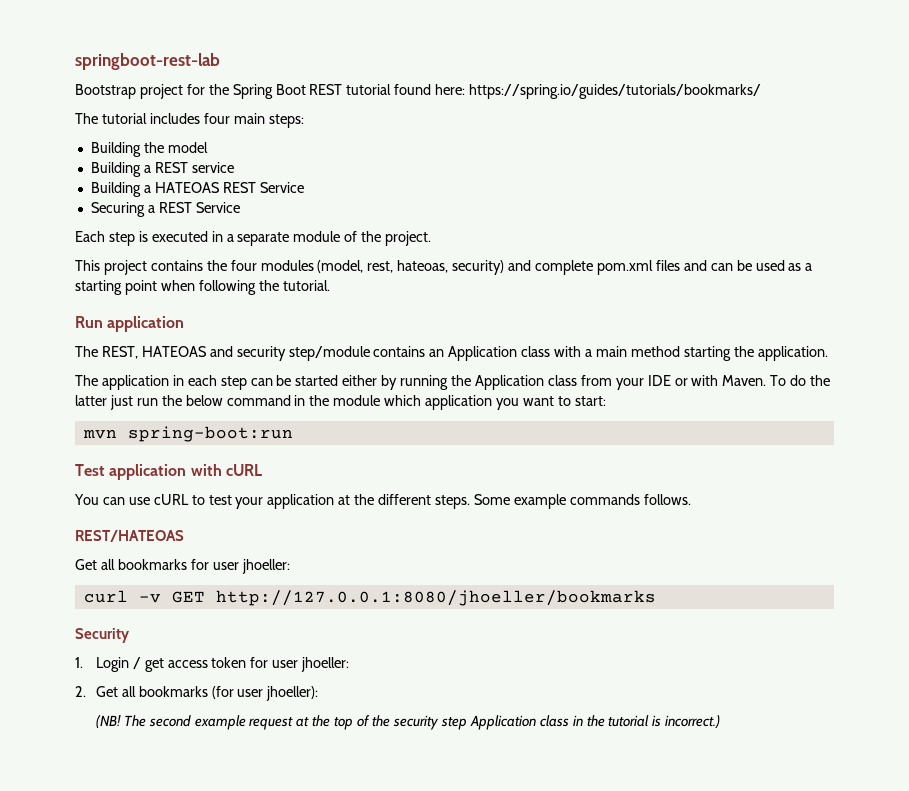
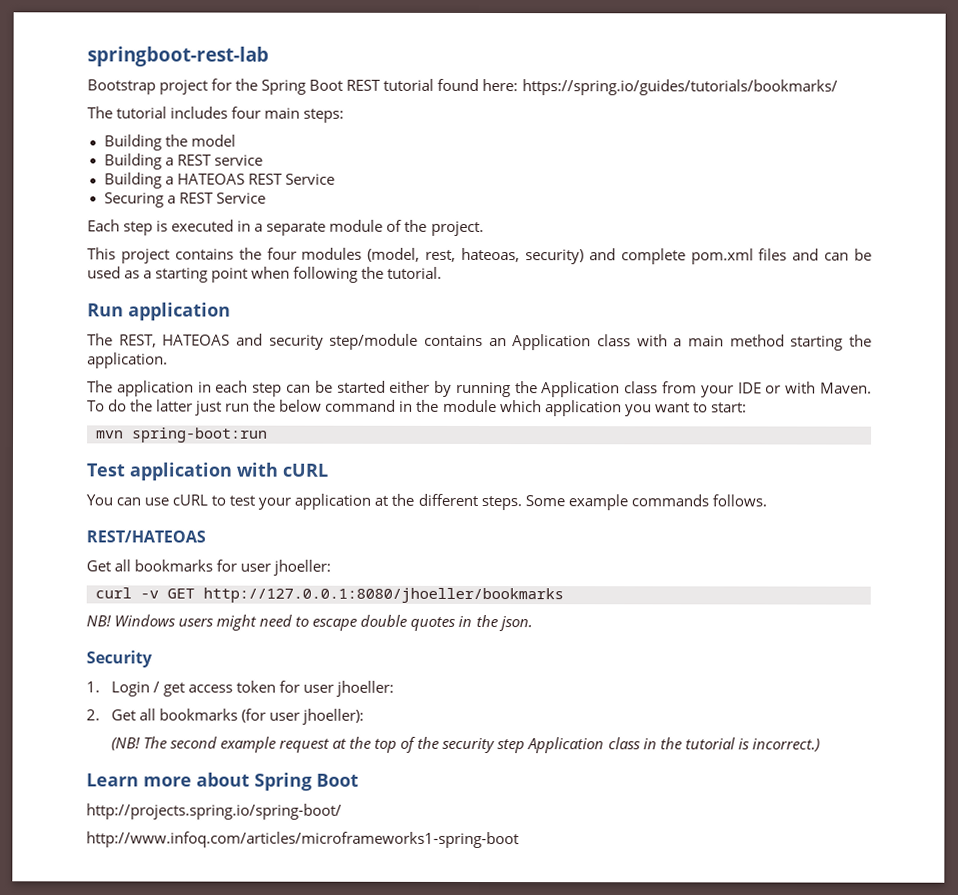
(656, 598) none -> [86,614,533,632] // NB! Windows users might need to escape double quotes in the json.
(721, 721) none -> [86,772,359,791] [86,803,342,820] [86,831,519,849] // Learn more about Spring Boot // http://projects.spring.io/spring-boot/ // http://www.infoq.com/articles/microframeworks1-spring-boot

